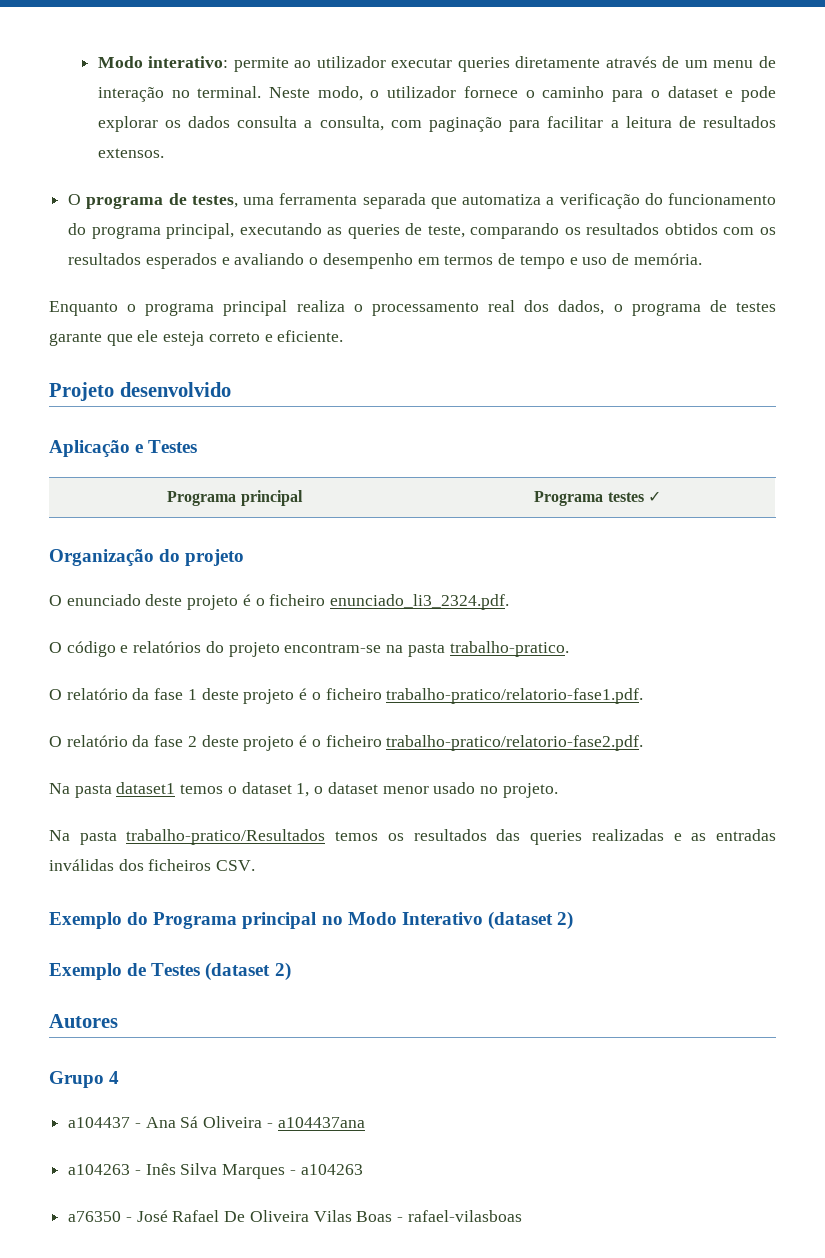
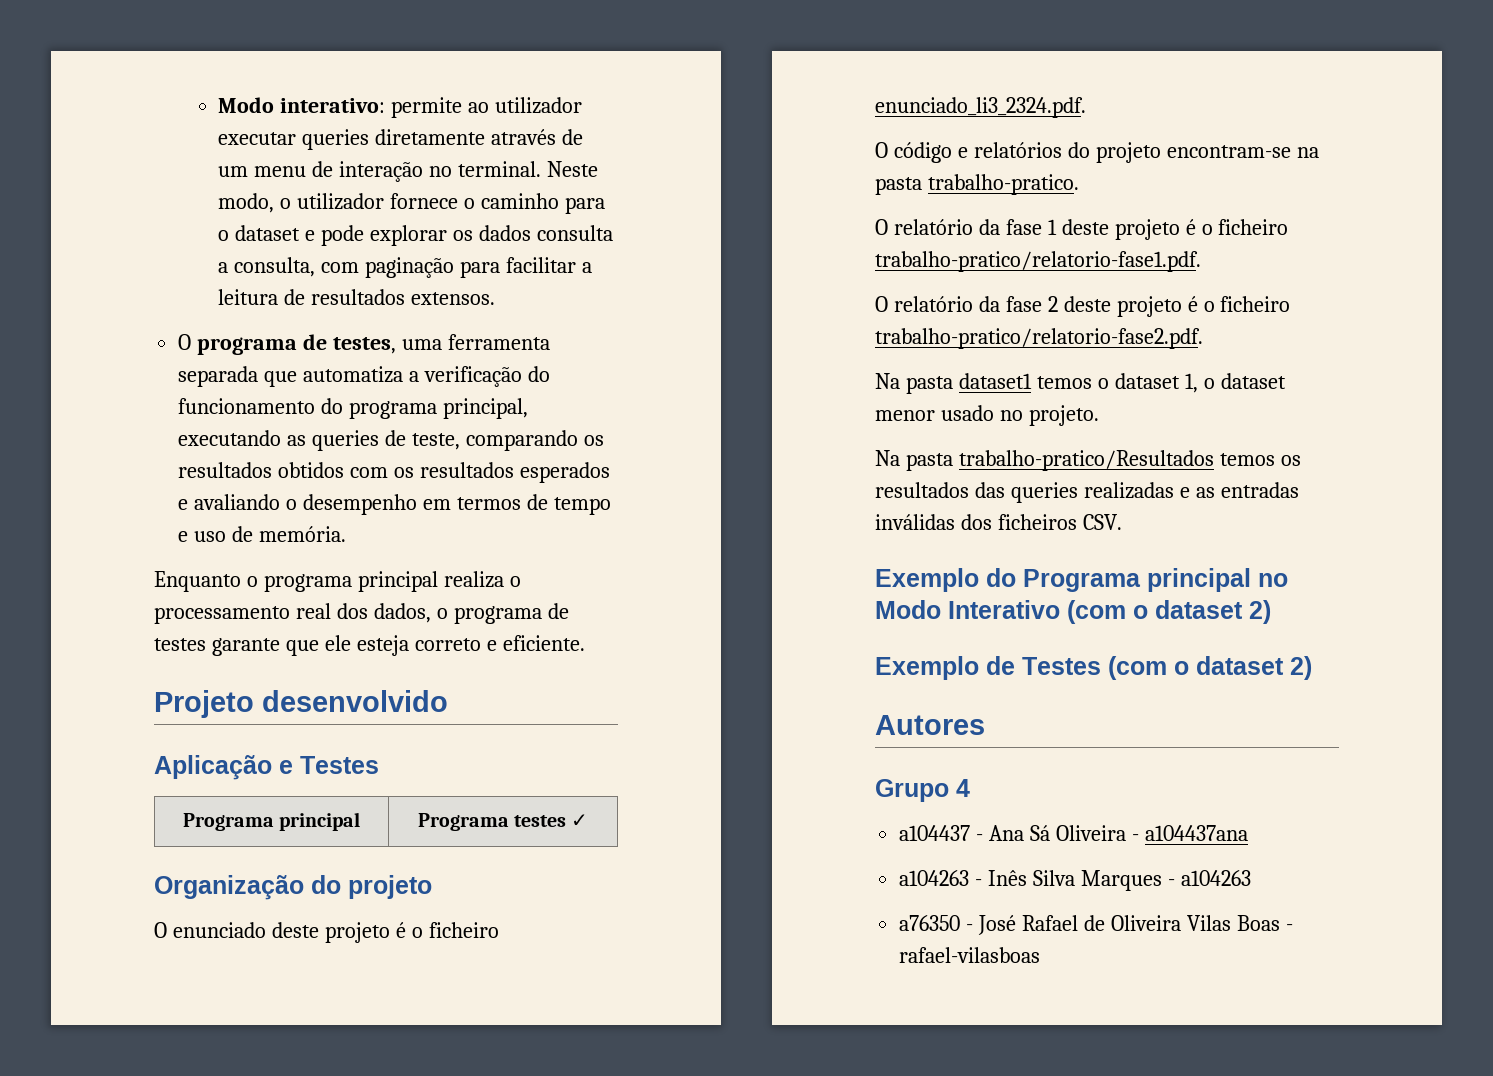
[487,911,553,930] (dataset -> [1067,600,1243,624] (com o dataset
[205,962,271,981] (dataset -> [1108,656,1284,680] (com o dataset
[224,1211,246,1222] De -> [1083,915,1105,931] de

